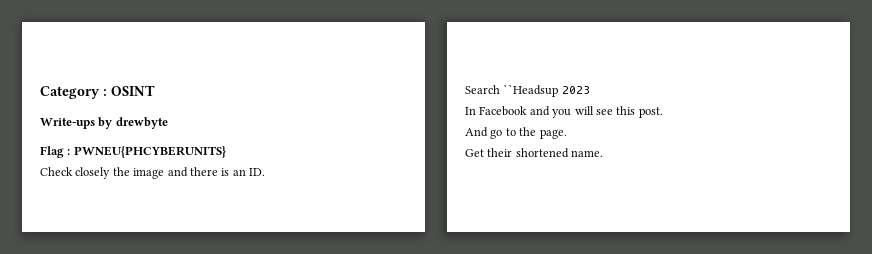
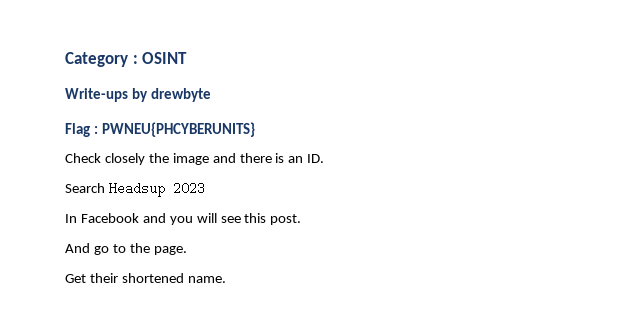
[503,84,559,97] ``Headsup -> [108,182,165,197] Headsup

